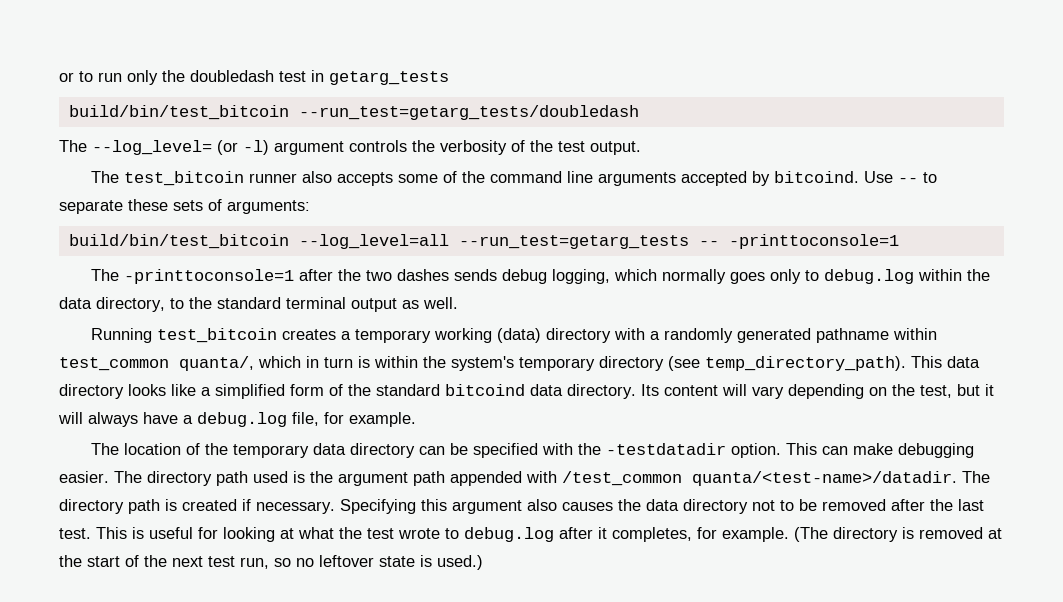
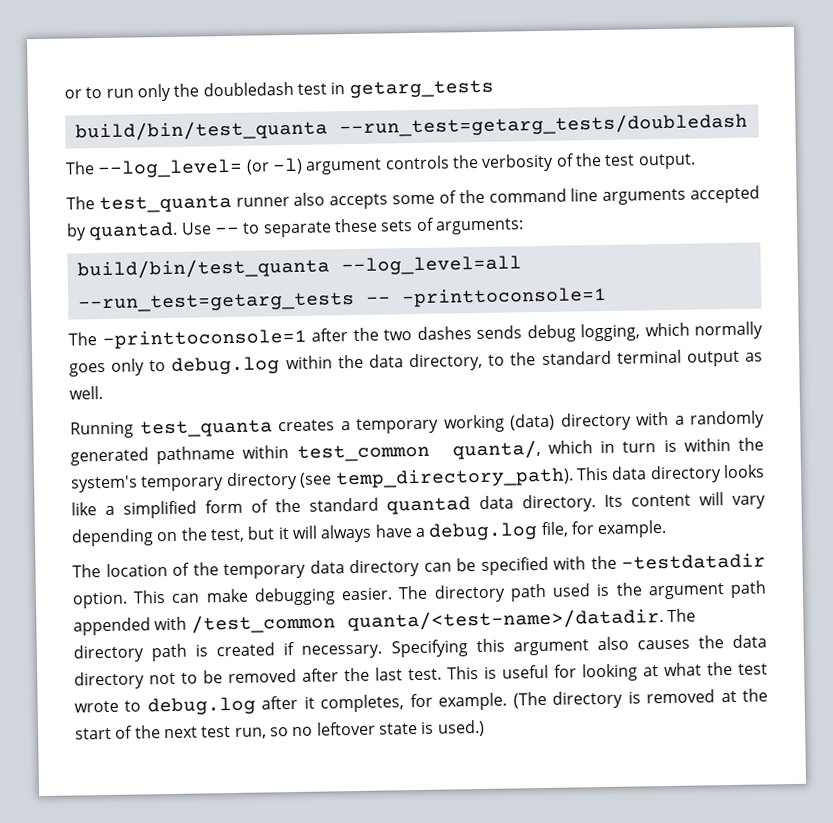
[68,105,289,120] build/bin/test_bitcoin -> [74,119,328,142] build/bin/test_quanta
[123,171,244,186] test_bitcoin -> [98,194,232,214] test_quanta
[773,171,859,183] bitcoind. -> [88,221,179,241] quantad.
[68,234,289,249] build/bin/test_bitcoin -> [76,257,330,280] build/bin/test_quanta
[156,328,277,343] test_bitcoin -> [139,419,273,438] test_quanta
[445,384,525,396] bitcoind -> [386,496,472,515] quantad

